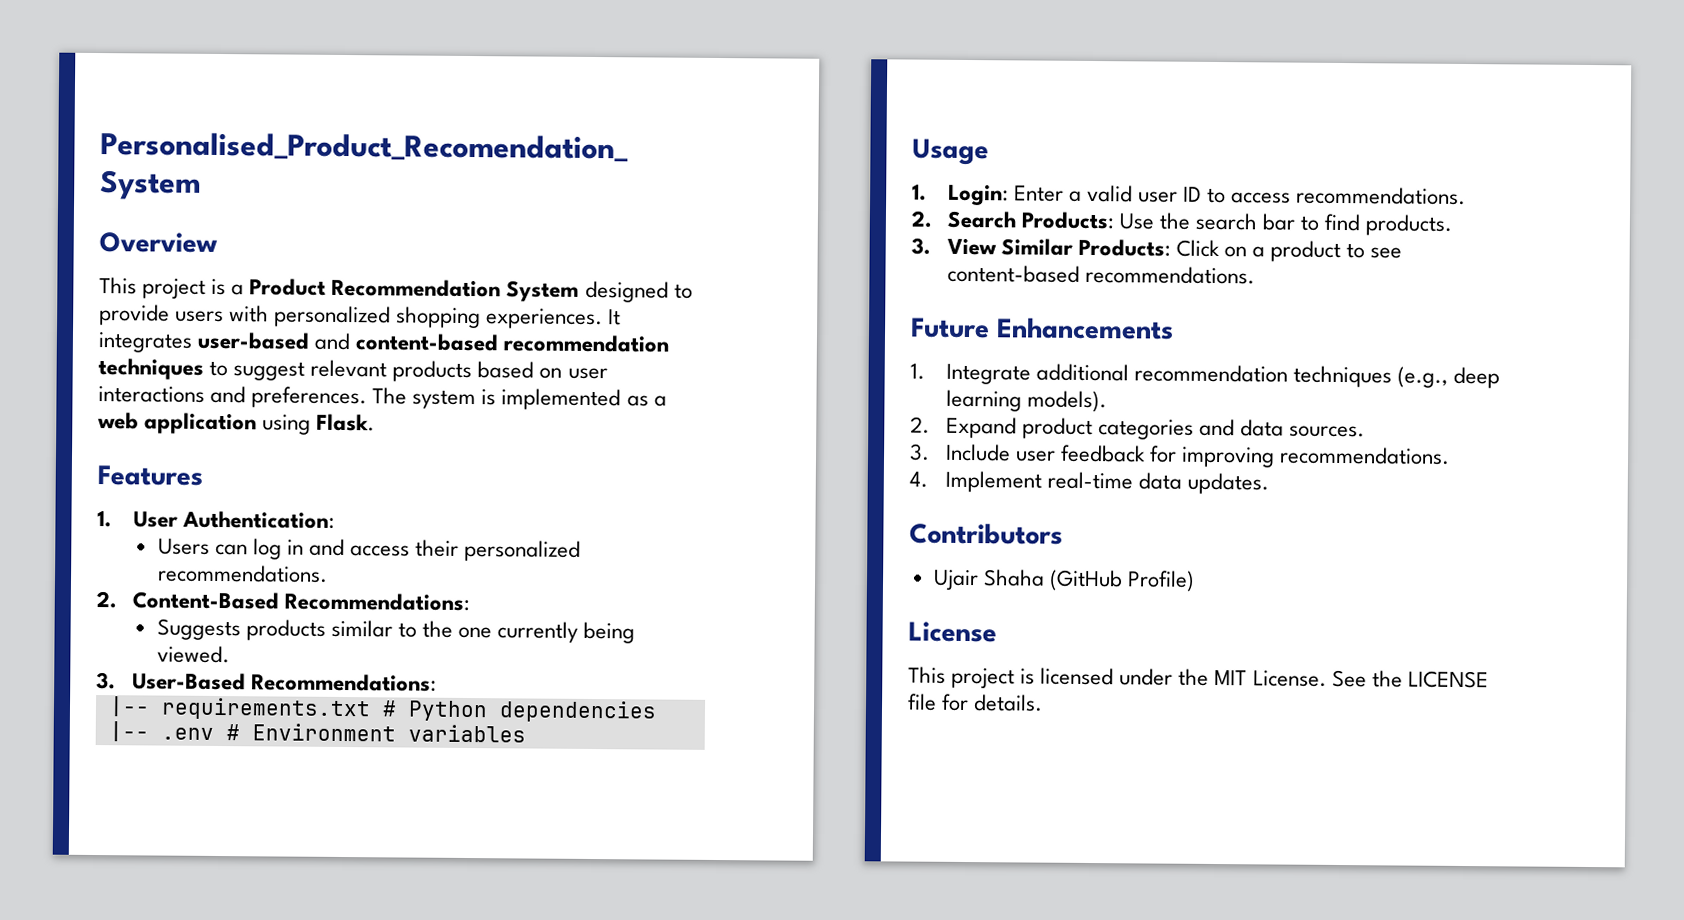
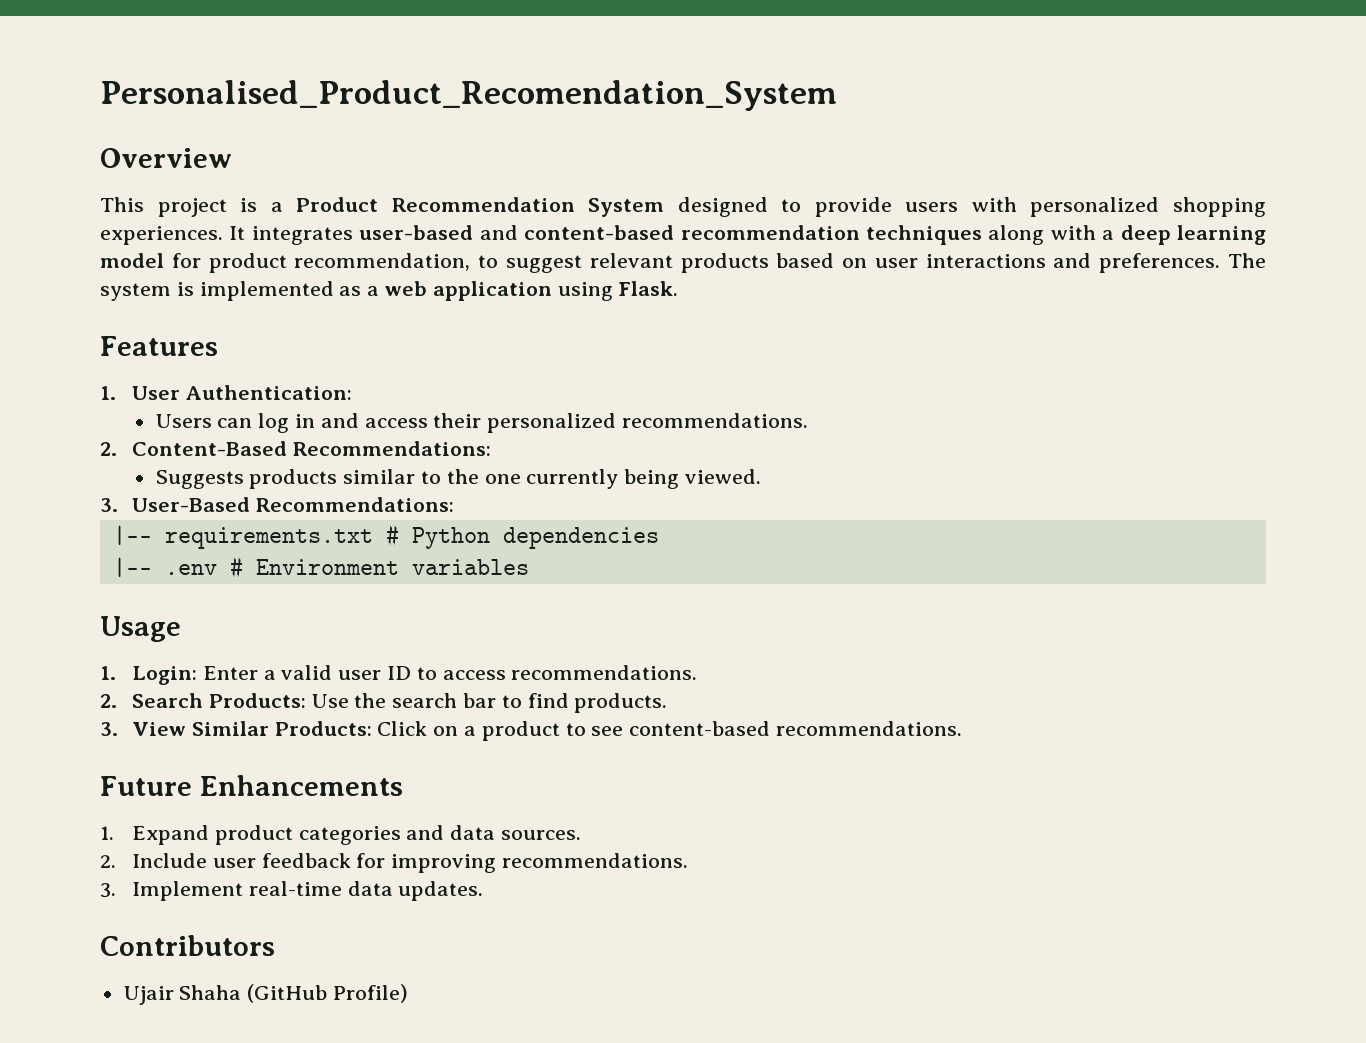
(204, 369) none -> [988,225,1266,245] [100,253,471,273] along with a deep learning model for product recommendation,
[945,363,1501,389] [945,389,1107,413] [910,416,930,434] Integrate additional recommendation techniques (e.g., deep learning models). // 2. -> (114, 833) none
[909,443,930,461] 3. -> [100,855,116,868] 2.
[909,471,928,488] 4. -> [100,883,116,898] 3.
[908,621,997,643] [908,666,1489,689] [907,693,1044,712] // License // This project is licensed under the MIT License. See the LICENSE file for details. -> (409, 993) none

